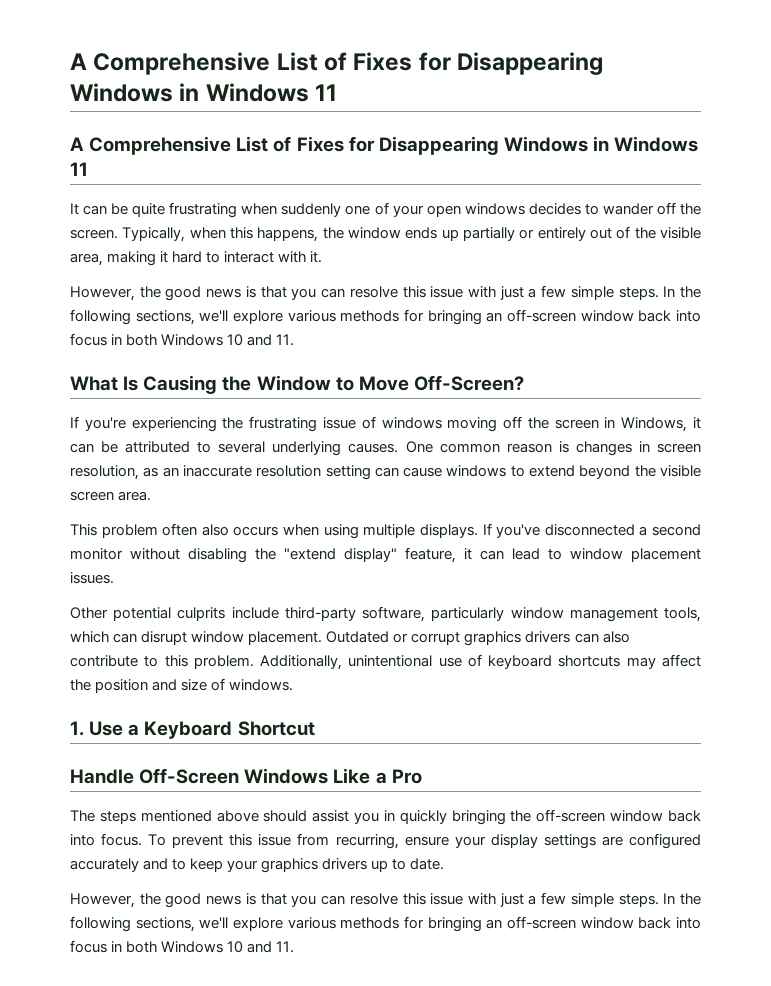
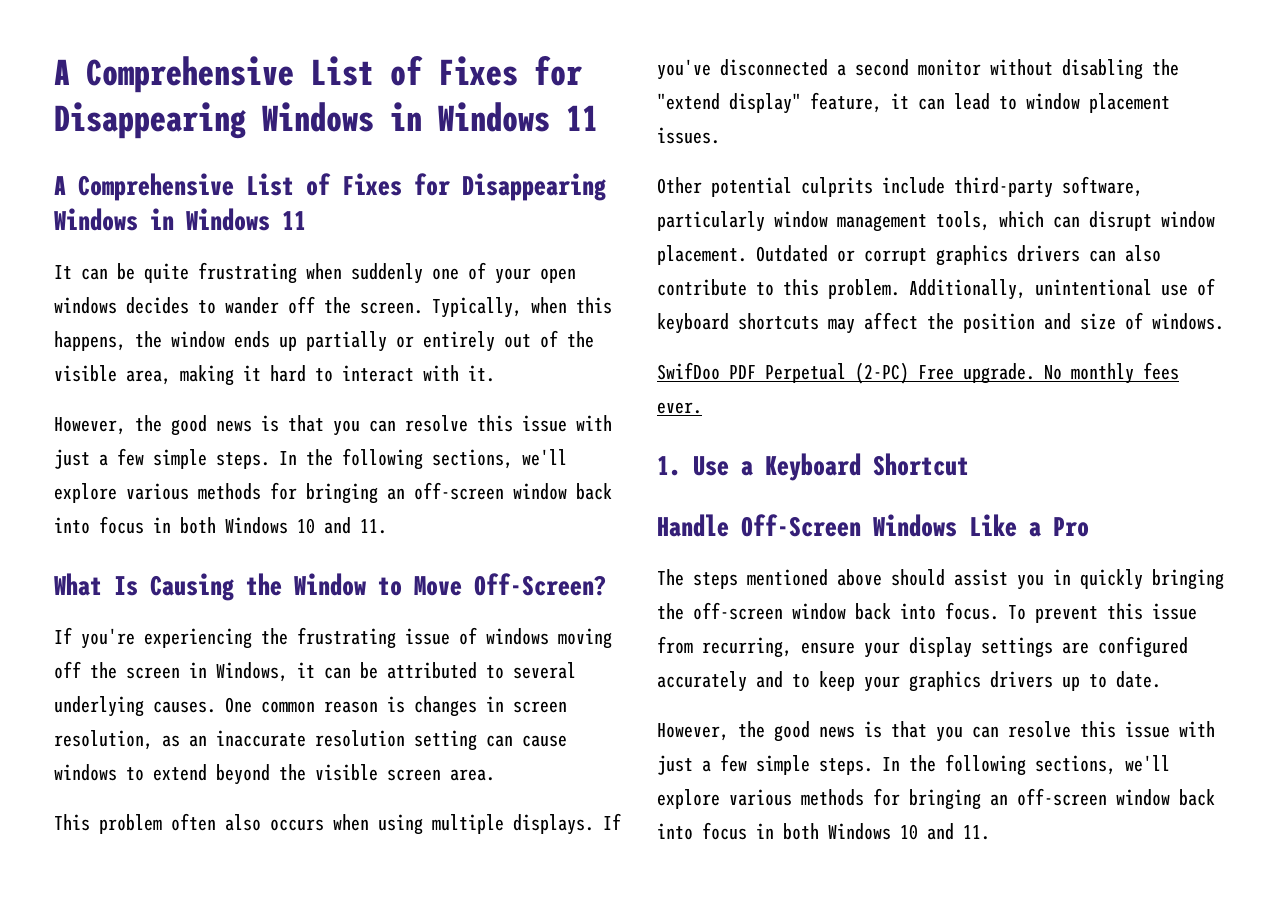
(294, 685) none -> [657,362,1179,384] [657,402,702,414] // SwifDoo PDF Perpetual (2-PC) Free upgrade. No monthly fees ever.

